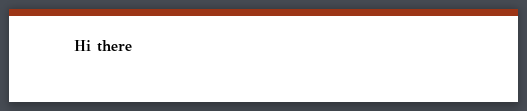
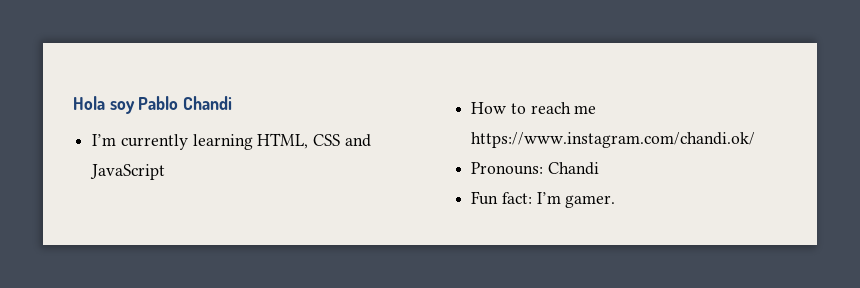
[74,40,132,52] Hi there -> [73,96,233,114] [92,133,371,150] [90,164,166,180] [471,102,597,114] [471,132,756,148] [471,162,599,175] [471,191,616,208] Hola soy Pablo Chandi // I’m currently learning HTML, CSS and JavaScript // How to reach me https://www.instagram.com/chandi.ok/ // Pronouns: Chandi // Fun fact: I’m gamer.

